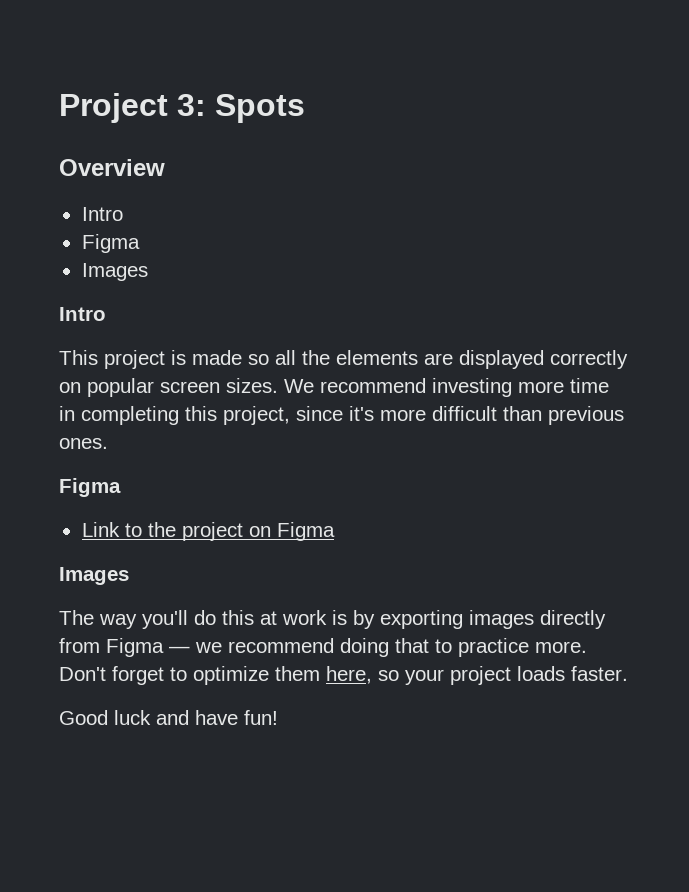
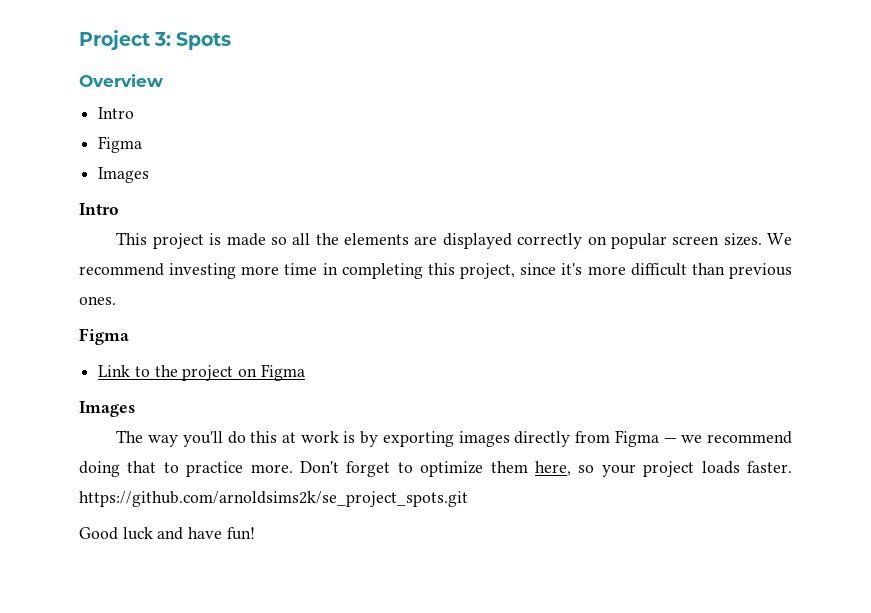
(628, 673) none -> [79,491,468,507] https://github.com/arnoldsims2k/se_project_spots.git

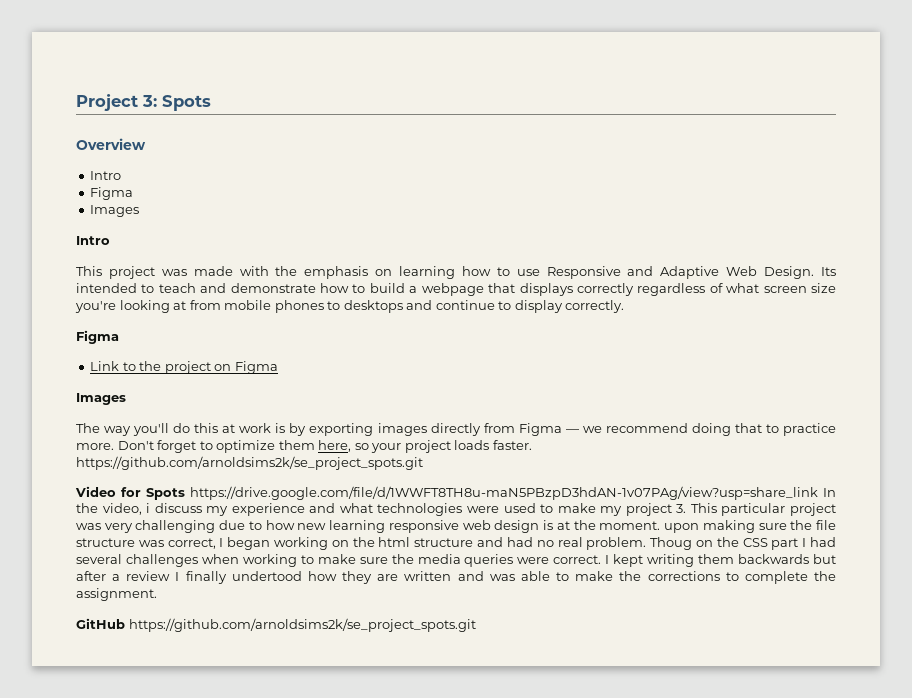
[209,233,792,249] [79,263,792,279] [79,296,116,305] is made so all the elements are displayed correctly on popular screen sizes. We recommend investing more time in completing this project, since it's more difficult than previous ones. -> [161,266,836,279] [76,283,836,296] [75,300,625,313] was made with the emphasis on learning how to use Responsive and Adaptive Web Design. Its intended to teach and demonstrate how to build a webpage that displays correctly regardless of what screen size you're looking at from mobile phones to desktops and continue to display correctly.
[79,527,255,540] Good luck and have fun! -> [75,486,836,500] [76,503,836,516] [76,520,836,533] [76,537,837,550] [76,554,837,567] [76,571,836,584] [76,588,157,601] [76,618,476,632] Video for Spots https://drive.google.com/file/d/1WWFT8TH8u-maN5PBzpD3hdAN-1v07PAg/view?usp=share_link In the video, i discuss my experience and what technologies were used to make my project 3. This particular project was very challenging due to how new learning responsive web design is at the moment. upon making sure the file structure was correct, I began working on the html structure and had no real problem. Thoug on the CSS part I had several challenges when working to make sure the media queries were correct. I kept writing them backwards but after a review I finally undertood how they are written and was able to make the corrections to complete the assignment. // GitHub https://github.com/arnoldsims2k/se_project_spots.git

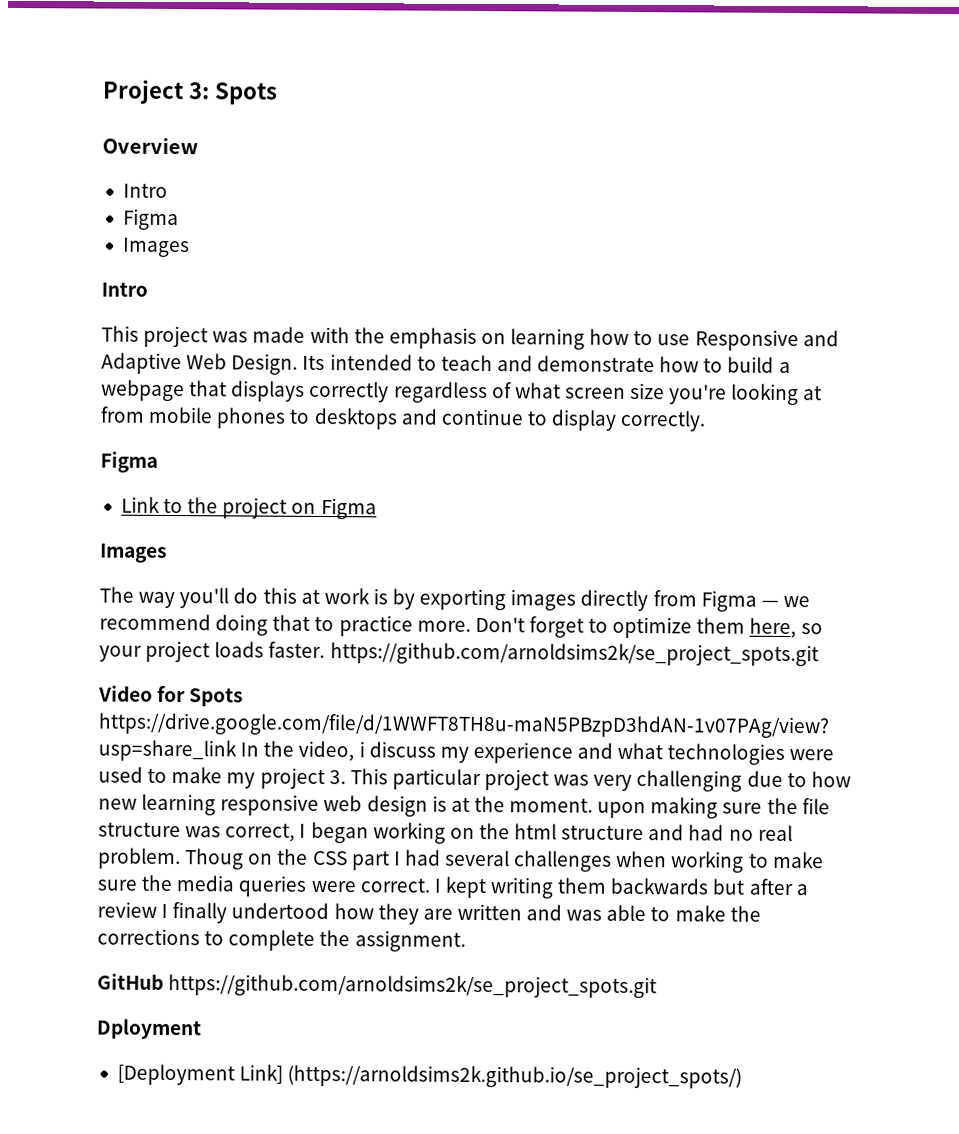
(476, 625) none -> [96,1018,202,1040] [116,1063,743,1089] // Dployment // [Deployment Link] (https://arnoldsims2k.github.io/se_project_spots/)

